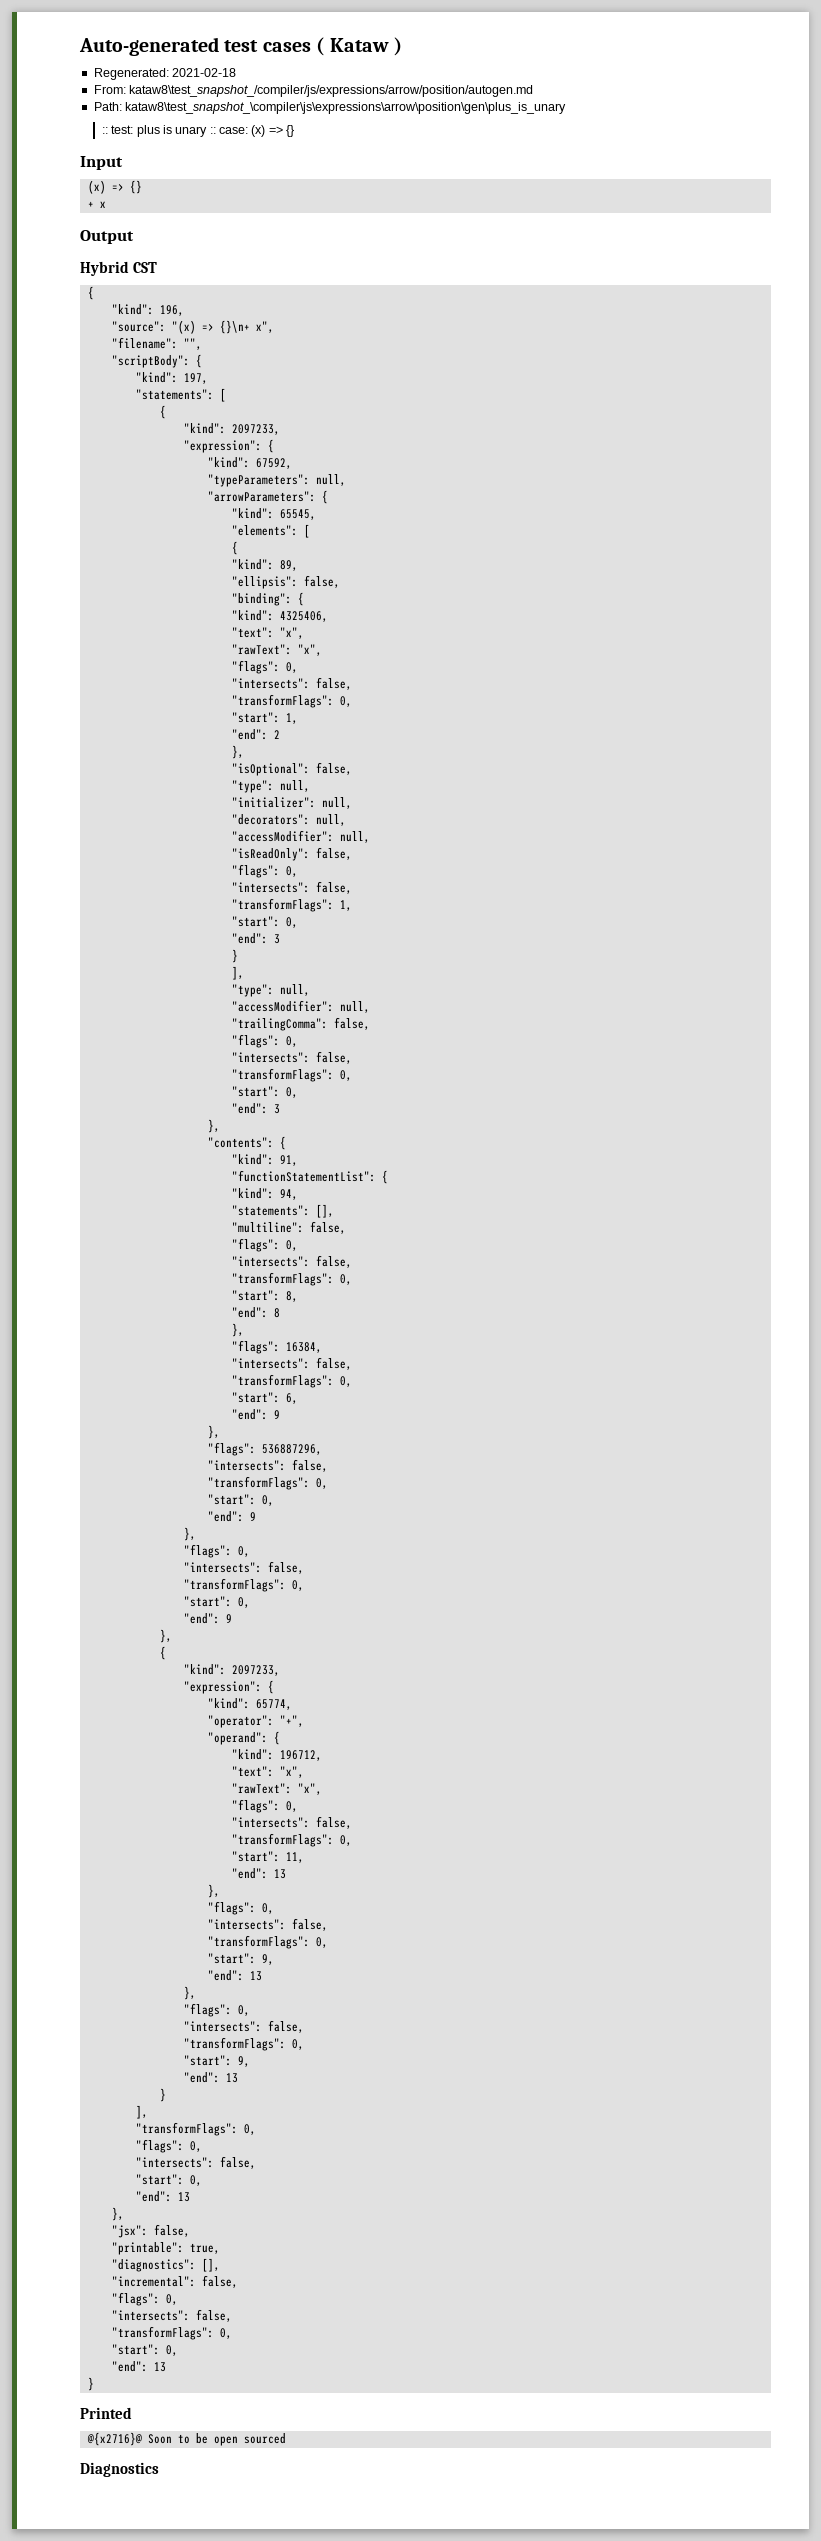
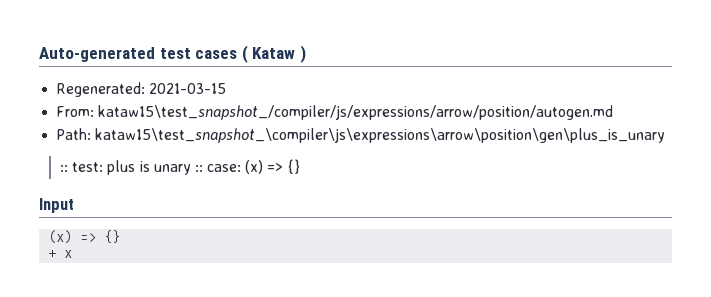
[172,68,237,77] 2021-02-18 -> [149,83,227,94] 2021-03-15
[129,85,534,97] kataw8\test_snapshot_/compiler/js/expressions/arrow/position/autogen.md -> [98,105,614,120] kataw15\test_snapshot_/compiler/js/expressions/arrow/position/autogen.md
[125,102,567,114] kataw8\test_snapshot_\compiler\js\expressions\arrow\position\gen\plus_is_unary -> [95,128,666,143] kataw15\test_snapshot_\compiler\js\expressions\arrow\position\gen\plus_is_unary
[80,230,134,244] [80,261,157,276] [87,286,94,300] [111,304,184,316] [111,320,274,334] [111,337,202,350] [111,354,202,368] [135,372,208,384] [135,388,226,402] [159,405,166,419] [183,423,280,435] [183,439,274,453] [207,457,292,469] [207,474,346,487] [207,490,328,504] [231,508,316,520] [231,524,310,538] [231,541,238,555] [231,559,298,571] [231,575,340,589] [231,592,304,606] [231,610,328,622] [231,627,304,639] [231,644,322,656] [231,660,298,674] [231,677,352,690] [231,694,352,708] [231,712,298,724] [231,729,280,740] [231,745,244,759] [231,762,352,776] [231,780,310,793] [231,797,352,809] [231,814,346,826] [231,830,370,843] [231,847,352,861] [231,864,298,878] [231,881,352,894] [231,898,352,912] [231,916,298,928] [231,933,280,944] [231,949,238,963] [231,966,244,980] [231,984,310,997] [231,1000,370,1013] [231,1017,370,1031] [231,1034,298,1048] [231,1051,352,1064] [231,1068,352,1082] [231,1086,298,1098] [231,1103,280,1114] [207,1119,220,1133] [207,1136,286,1150] [231,1154,298,1166] [231,1170,388,1184] [231,1188,298,1200] [231,1204,334,1218] [231,1221,346,1234] [231,1238,298,1252] [231,1255,352,1268] [231,1272,352,1286] [231,1290,298,1302] [231,1307,280,1318] [231,1323,244,1337] [231,1340,322,1354] [231,1357,352,1370] [231,1374,352,1388] [231,1392,298,1404] [231,1409,280,1420] [207,1425,220,1439] [207,1442,322,1456] [207,1459,328,1472] [207,1476,328,1490] [207,1494,274,1506] [207,1511,256,1522] [183,1527,196,1541] [183,1544,250,1558] [183,1561,304,1574] [183,1578,304,1592] [183,1596,250,1608] [183,1613,232,1624] [159,1629,172,1643] [159,1646,166,1660] [183,1664,280,1676] [183,1680,274,1694] [207,1698,292,1710] [207,1715,304,1728] [207,1731,280,1745] [231,1749,322,1761] [231,1766,304,1778] [231,1783,322,1795] [231,1799,298,1813] [231,1816,352,1829] [231,1833,352,1847] [231,1851,304,1863] [231,1868,286,1879] [207,1884,220,1898] [207,1901,274,1915] [207,1918,328,1931] [207,1935,328,1949] [207,1953,274,1965] [207,1970,262,1981] [183,1986,196,2000] [183,2003,250,2017] [183,2020,304,2033] [183,2037,304,2051] [183,2055,250,2067] [183,2072,238,2083] [159,2088,166,2102] [135,2105,148,2119] [135,2122,256,2136] [135,2139,202,2153] [135,2156,256,2169] [135,2174,202,2186] [135,2191,190,2202] [111,2207,124,2221] [111,2224,190,2238] [111,2242,220,2255] [111,2258,220,2272] [111,2275,238,2288] [111,2292,178,2306] [111,2309,232,2322] [111,2326,232,2340] [111,2344,178,2356] [111,2361,166,2372] [87,2377,94,2391] [80,2407,132,2419] [86,2432,286,2446] [80,2462,159,2477] // Output // Hybrid CST // { // "kind": 196, // "source": "(x) => {}\n+ x", // "filename": "", // "scriptBody": { // "kind": 197, // "statements": [ // { // "kind": 2097233, // "expression": { // "kind": 67592, // "typeParameters": null, // "arrowParameters": { // "kind": 65545, // "elements": [ // { // "kind": 89, // "ellipsis": false, // "binding": { // "kind": 4325406, // "text": "x", // "rawText": "x", // "flags": 0, // "intersects": false, // "transformFlags": 0, // "start": 1, // "end": 2 // }, // "isOptional": false, // "type": null, // "initializer": null, // "decorators": null, // "accessModifier": null, // "isReadOnly": false, // "flags": 0, // "intersects": false, // "transformFlags": 1, // "start": 0, // "end": 3 // } // ], // "type": null, // "accessModifier": null, // "trailingComma": false, // "flags": 0, // "intersects": false, // "transformFlags": 0, // "start": 0, // "end": 3 // }, // "contents": { // "kind": 91, // "functionStatementList": { // "kind": 94, // "statements": [], // "multiline": false, // "flags": 0, // "intersects": false, // "transformFlags": 0, // "start": 8, // "end": 8 // }, // "flags": 16384, // "intersects": false, // "transformFlags": 0, // "start": 6, // "end": 9 // }, // "flags": 536887296, // "intersects": false, // "transformFlags": 0, // "start": 0, // "end": 9 // }, // "flags": 0, // "intersects": false, // "transformFlags": 0, // "start": 0, // "end": 9 // }, // { // "kind": 2097233, // "expression": { // "kind": 65774, // "operator": "+", // "operand": { // "kind": 196712, // "text": "x", // "rawText": "x", // "flags": 0, // "intersects": false, // "transformFlags": 0, // "start": 11, // "end": 13 // }, // "flags": 0, // "intersects": false, // "transformFlags": 0, // "start": 9, // "end": 13 // }, // "flags": 0, // "intersects": false, // "transformFlags": 0, // "start": 9, // "end": 13 // } // ], // "transformFlags": 0, // "flags": 0, // "intersects": false, // "start": 0, // "end": 13 // }, // "jsx": false, // "printable": true, // "diagnostics": [], // "incremental": false, // "flags": 0, // "intersects": false, // "transformFlags": 0, // "start": 0, // "end": 13 // } // Printed // @{x2716}@ Soon to be open sourced // Diagnostics -> (73, 254) none

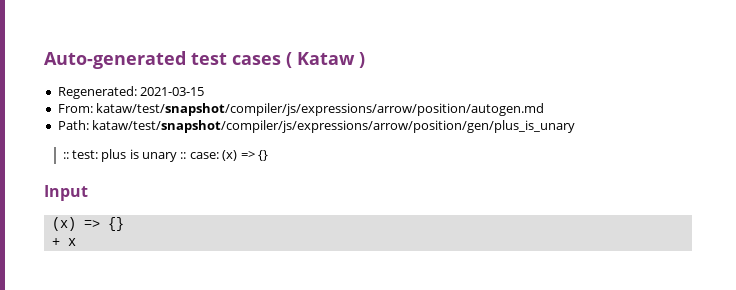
[98,105,614,120] kataw15\test_snapshot_/compiler/js/expressions/arrow/position/autogen.md -> [96,103,545,116] kataw/test/snapshot/compiler/js/expressions/arrow/position/autogen.md
[95,128,666,143] kataw15\test_snapshot_\compiler\js\expressions\arrow\position\gen\plus_is_unary -> [92,120,576,133] kataw/test/snapshot/compiler/js/expressions/arrow/position/gen/plus_is_unary

